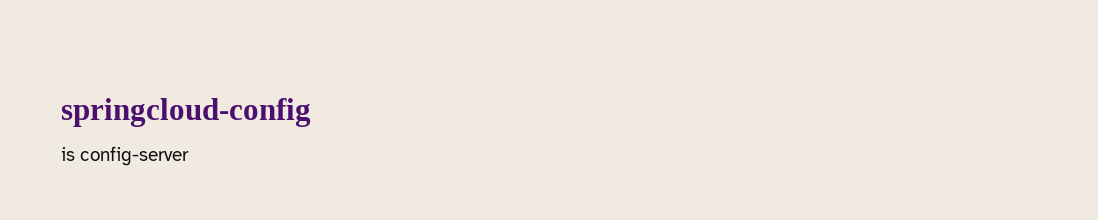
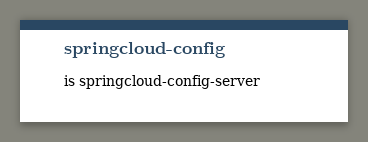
[80,146,190,166] config-server -> [79,75,260,89] springcloud-config-server

